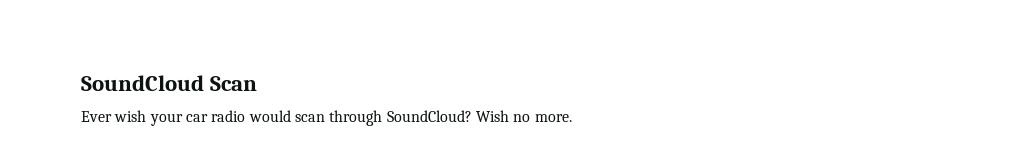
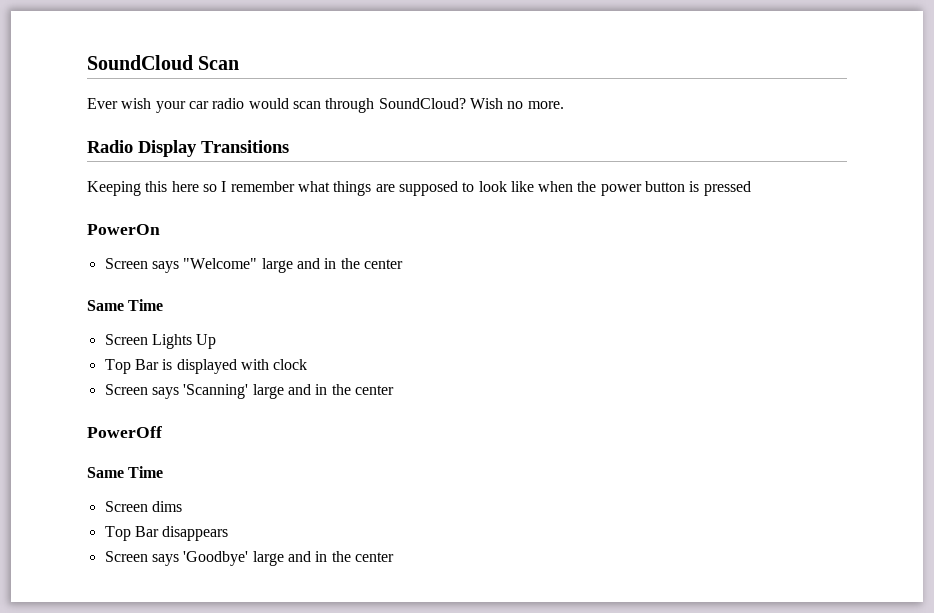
(572, 118) none -> [87,140,289,157] [87,181,751,196] [87,224,160,235] [104,258,403,273] [87,299,164,311] [104,334,217,349] [104,359,308,374] [104,384,394,399] [87,426,162,438] [87,466,164,478] [104,501,182,512] [104,526,229,541] [104,551,394,566] // Radio Display Transitions // Keeping this here so I remember what things are supposed to look like when the power button is pressed // PowerOn // Screen says "Welcome" large and in the center // Same Time // Screen Lights Up // Top Bar is displayed with clock // Screen says 'Scanning' large and in the center // PowerOff // Same Time // Screen dims // Top Bar disappears // Screen says 'Goodbye' large and in the center

